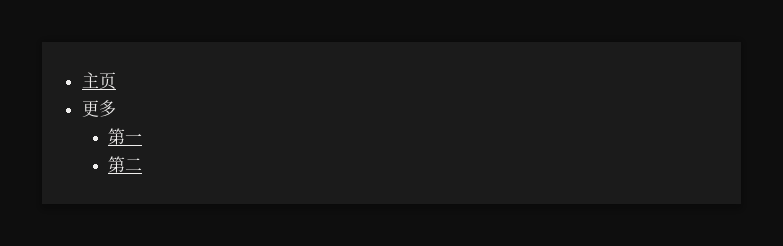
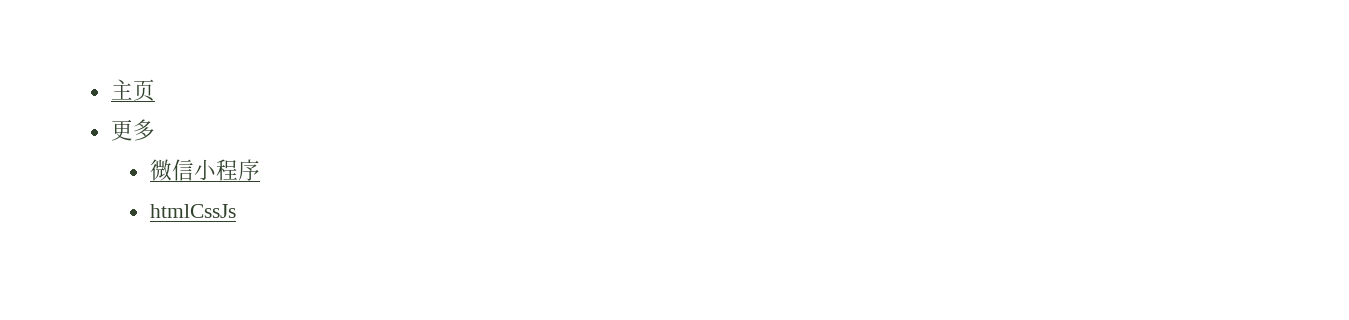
[108,128,143,145] [108,156,143,173] 第一 // 第二 -> [149,159,260,181] [149,204,236,218] 微信小程序 // htmlCssJs

